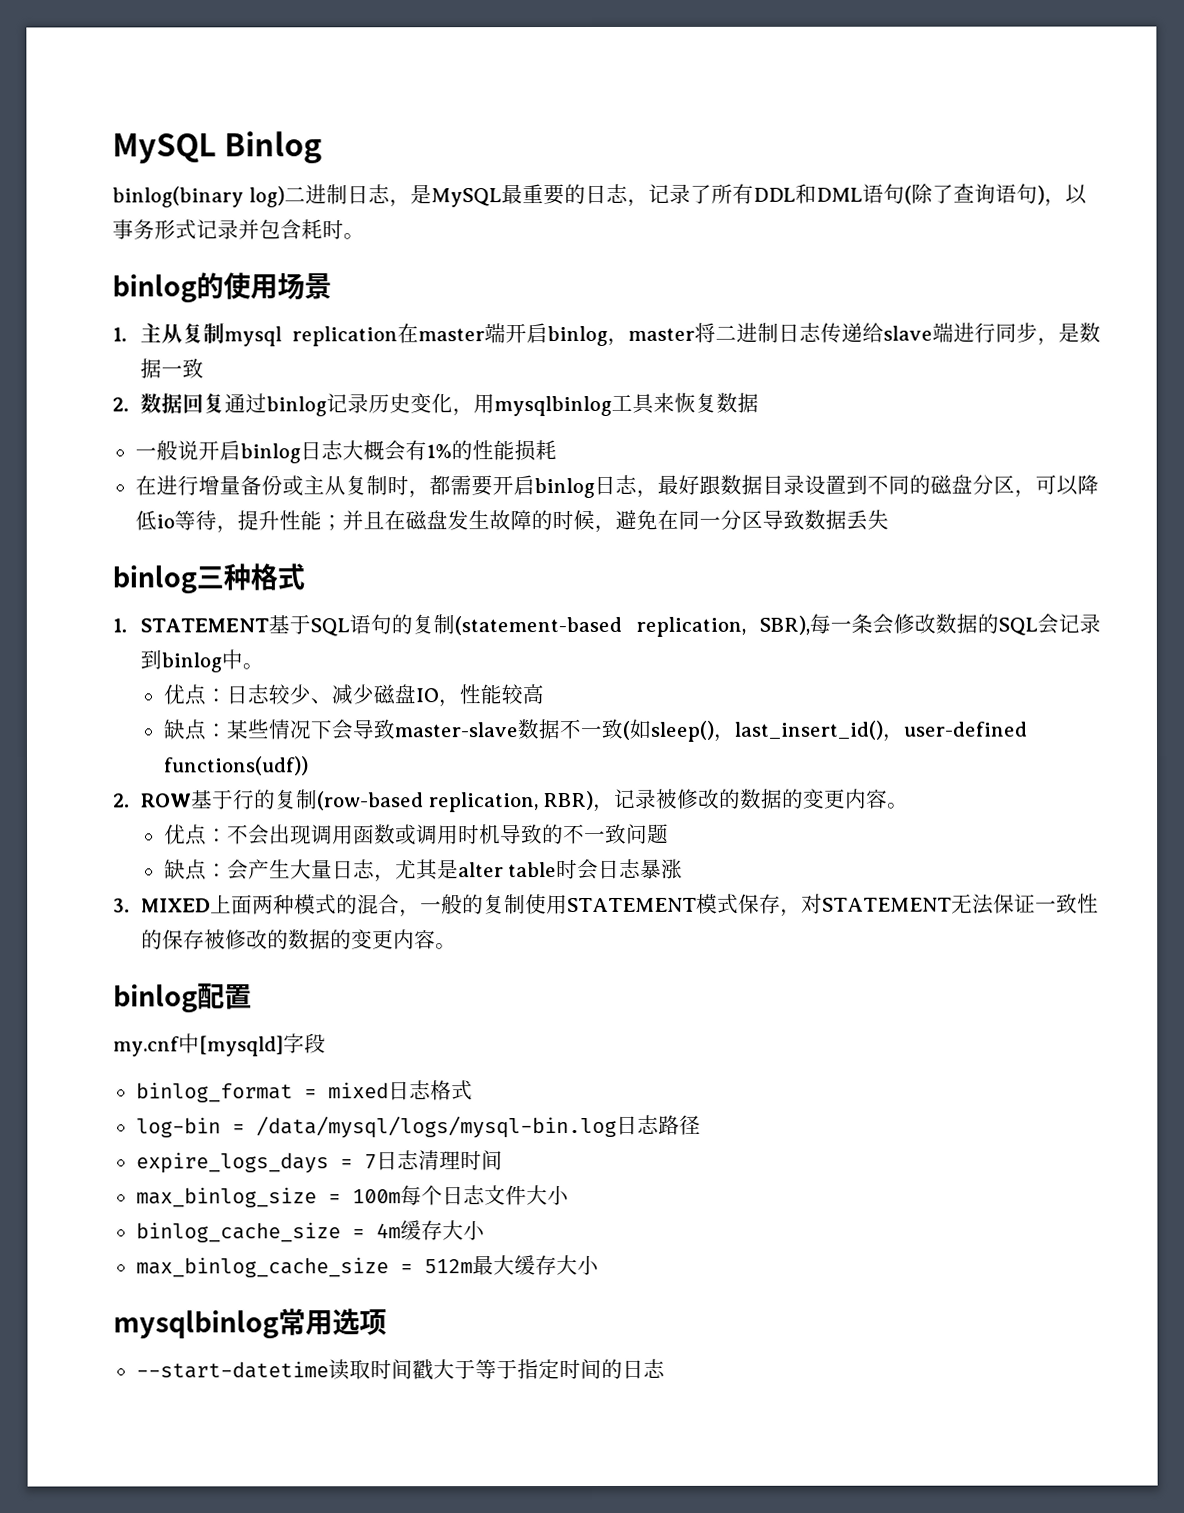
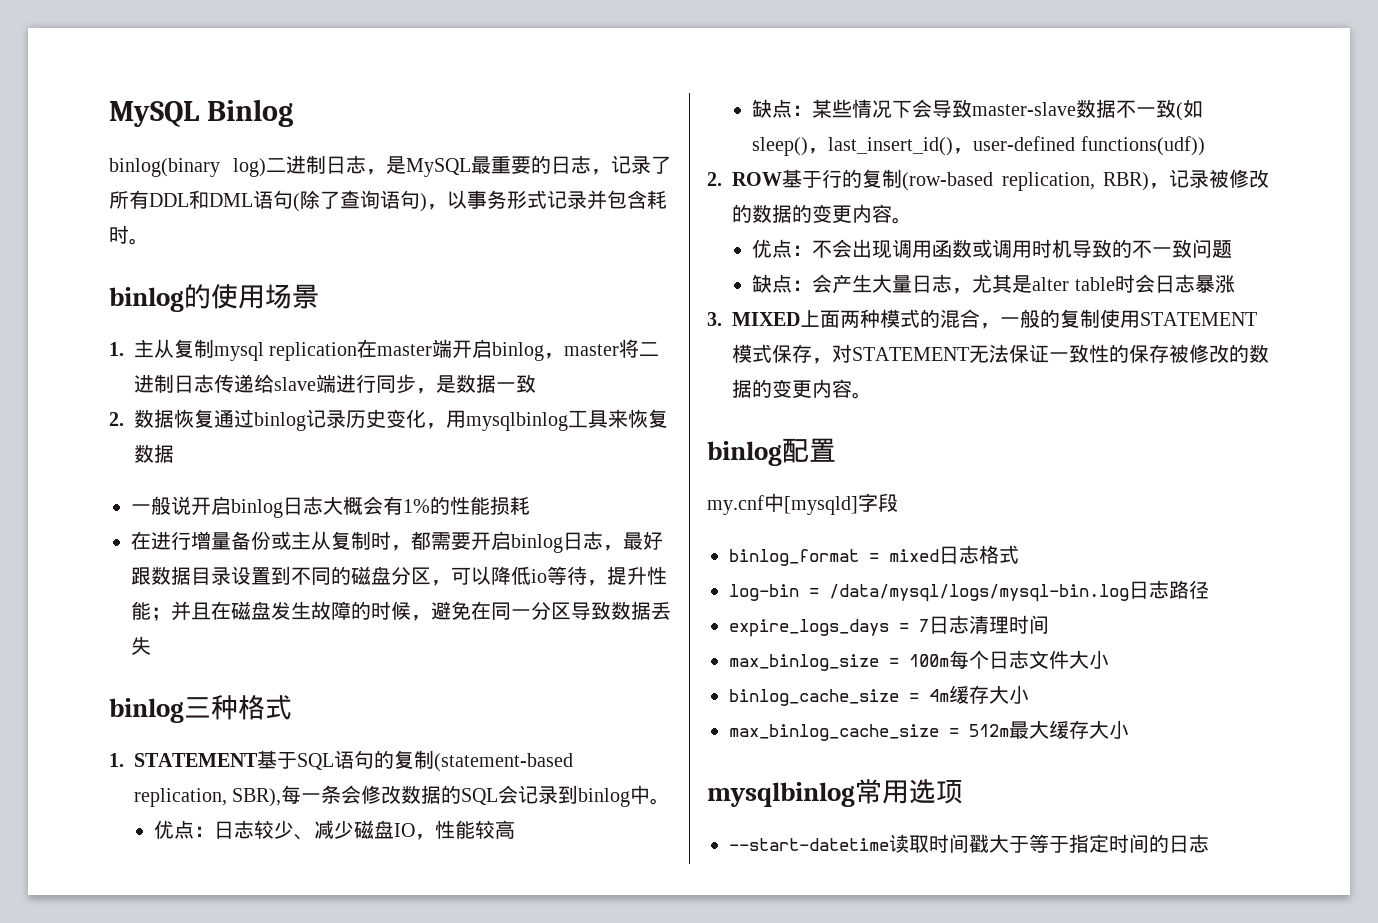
[182,393,205,414] 回 -> [174,409,194,428] 恢

